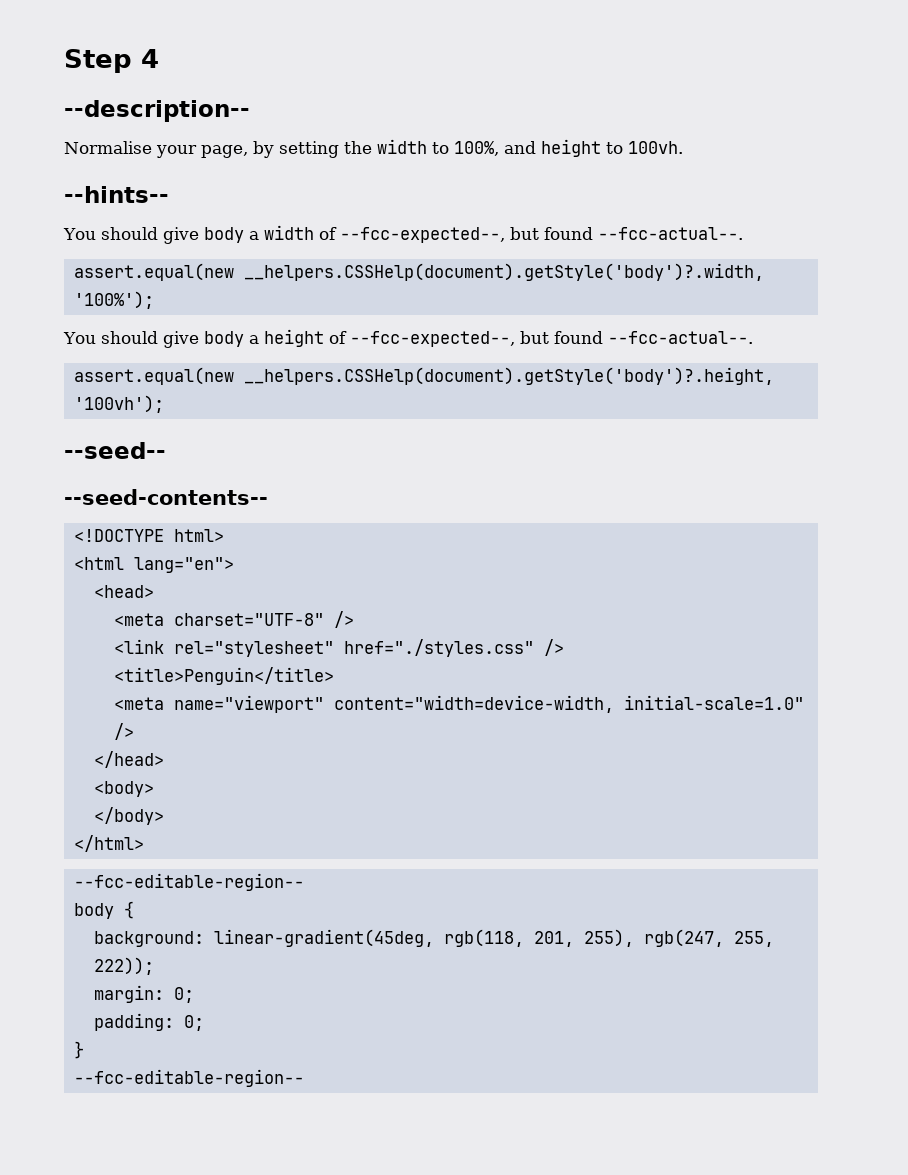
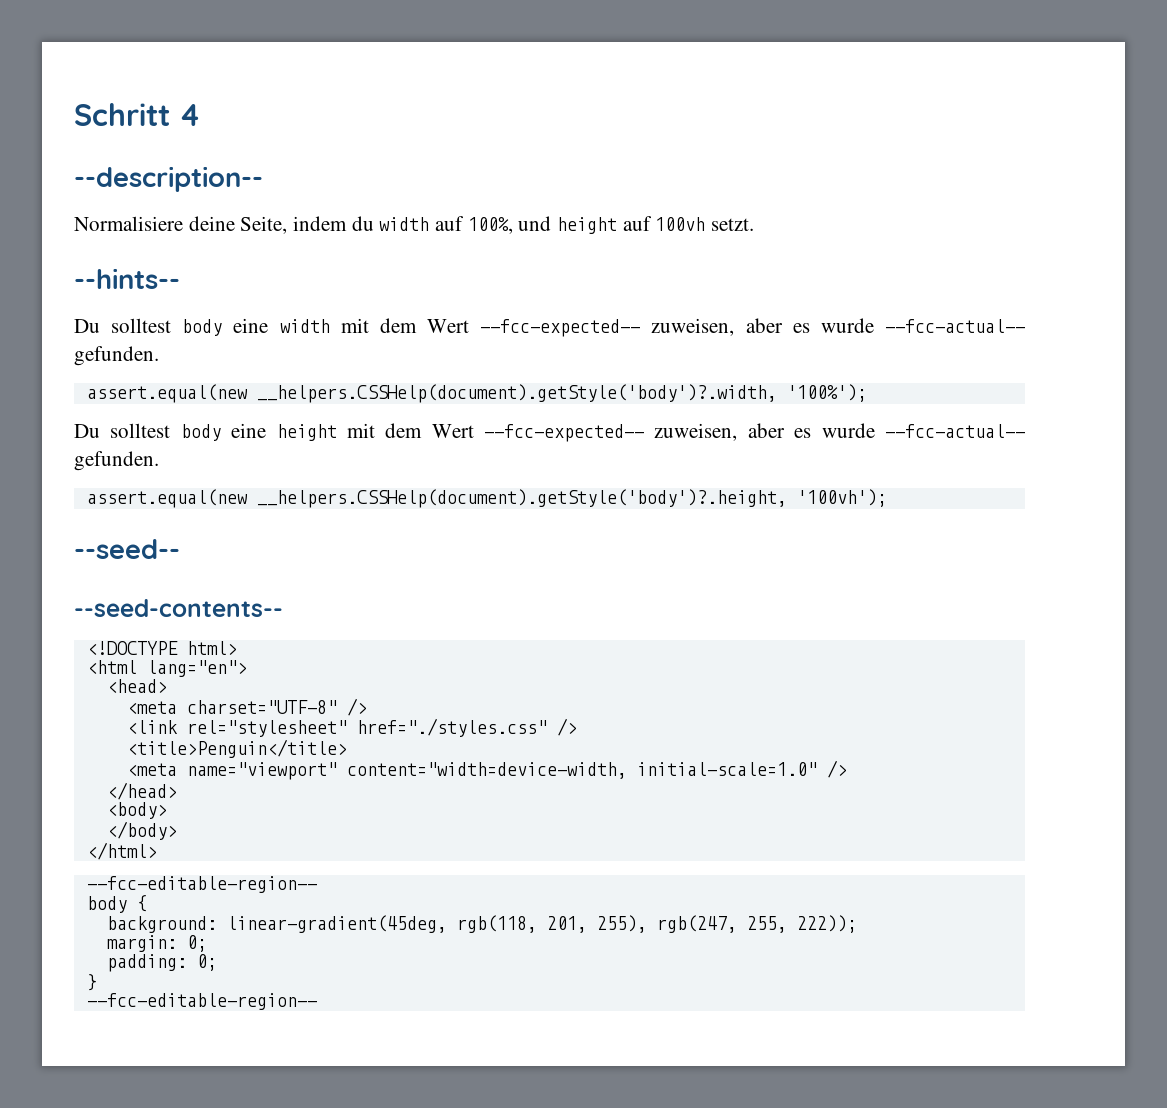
[64,49,132,73] Step -> [74,103,170,126] Schritt
[64,139,683,158] [64,186,169,203] [63,225,743,244] [73,263,764,281] [73,291,154,309] [63,329,753,348] Normalise your page, by setting the width to 100%, and height to 100vh. // --hints-- // You should give body a width of --fcc-expected--, but found --fcc-actual--. // assert.equal(new __helpers.CSSHelp(document).getStyle('body')?.width, '100%'); // You should give body a height of --fcc-expected--, but found --fcc-actual--. -> [74,216,755,234] [74,268,180,289] [74,318,1025,337] [74,346,159,366] [86,384,867,403] [74,423,1025,442] [74,451,159,471] Normalisiere deine Seite, indem du width auf 100%, und height auf 100vh setzt. // --hints-- // Du solltest body eine width mit dem Wert --fcc-expected-- zuweisen, aber es wurde --fcc-actual-- gefunden. // assert.equal(new __helpers.CSSHelp(document).getStyle('body')?.width, '100%'); // Du solltest body eine height mit dem Wert --fcc-expected-- zuweisen, aber es wurde --fcc-actual-- gefunden.

